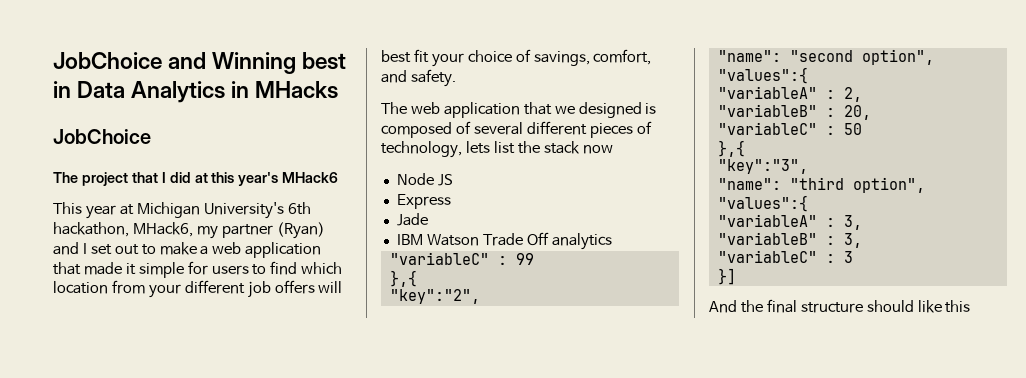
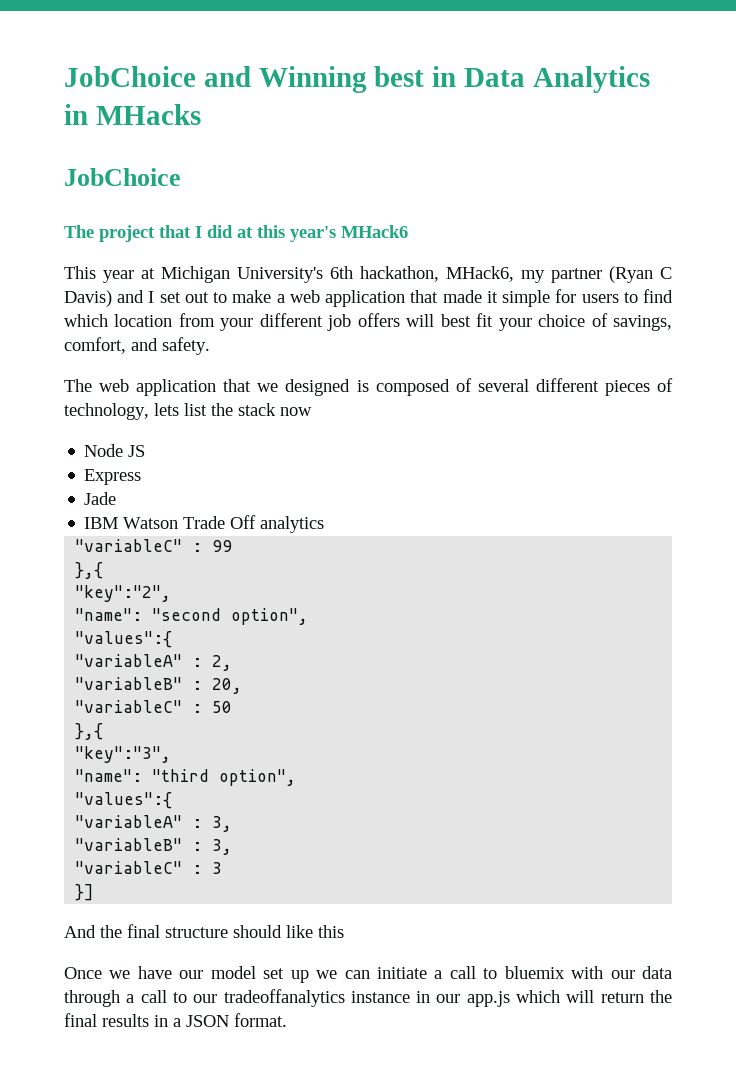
[276,222,325,239] (Ryan) -> [609,266,672,283] [64,290,112,307] (Ryan C Davis)
(971, 306) none -> [64,966,672,983] [64,989,672,1007] [64,1013,287,1027] // Once we have our model set up we can initiate a call to bluemix with our data through a call to our tradeoffanalytics instance in our app.js which will return the final results in a JSON format.

